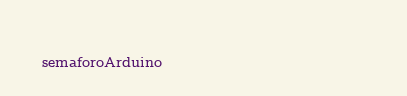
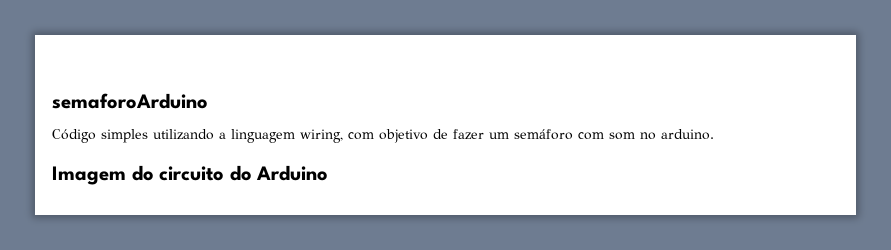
(162, 62) none -> [52,129,714,143] [52,165,329,185] // Código simples utilizando a linguagem wiring, com objetivo de fazer um semáforo com som no arduino. // Imagem do circuito do Arduino

